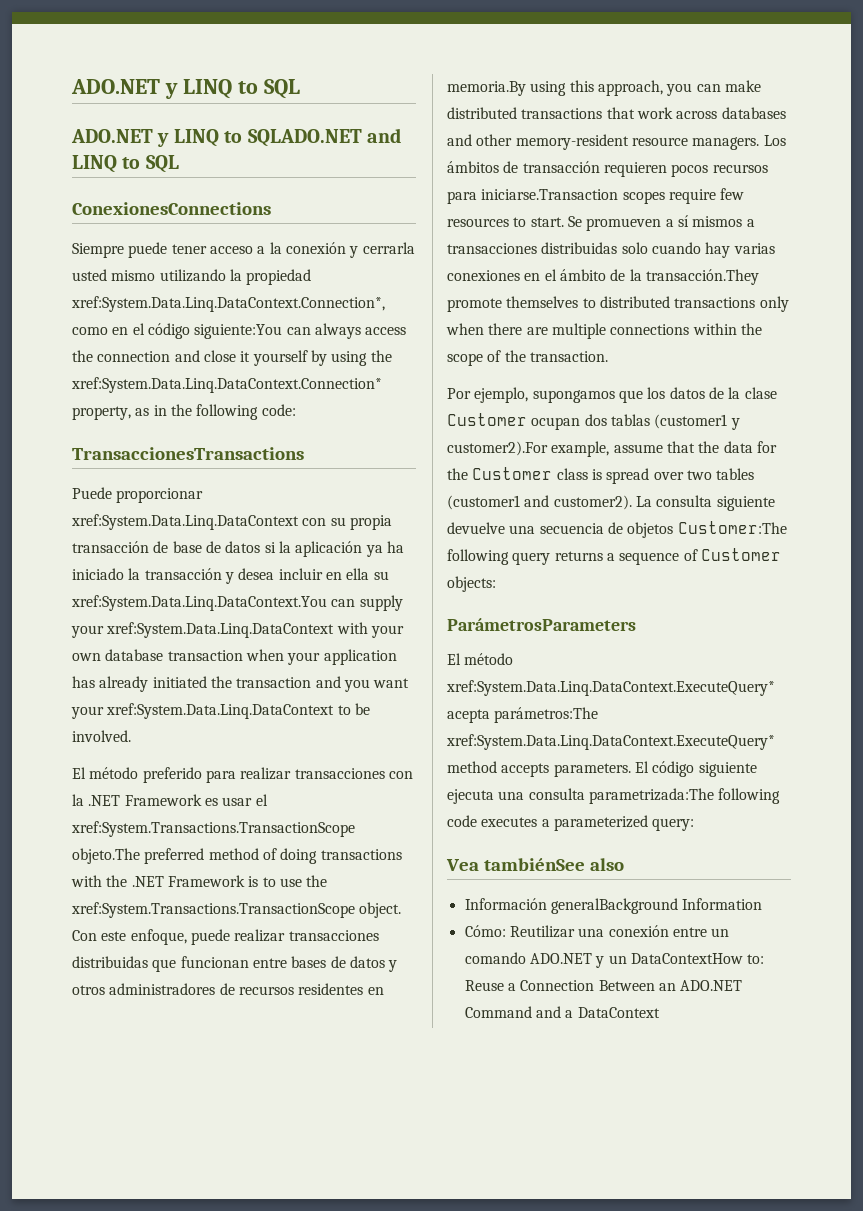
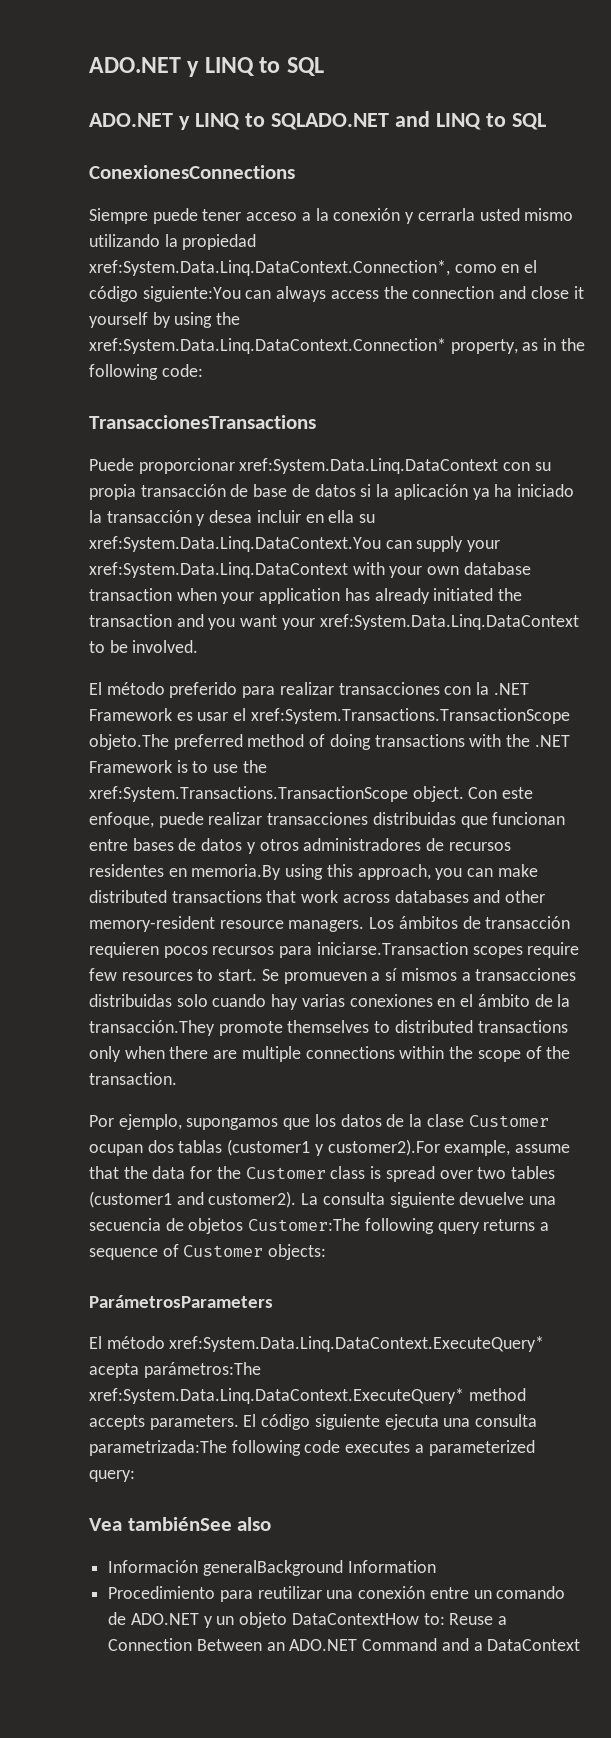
[464,925,575,938] Cómo: Reutilizar -> [108,1586,322,1602] Procedimiento para reutilizar
(526, 958) none -> [108,1612,127,1625] de
(627, 959) none -> [239,1612,288,1628] objeto

